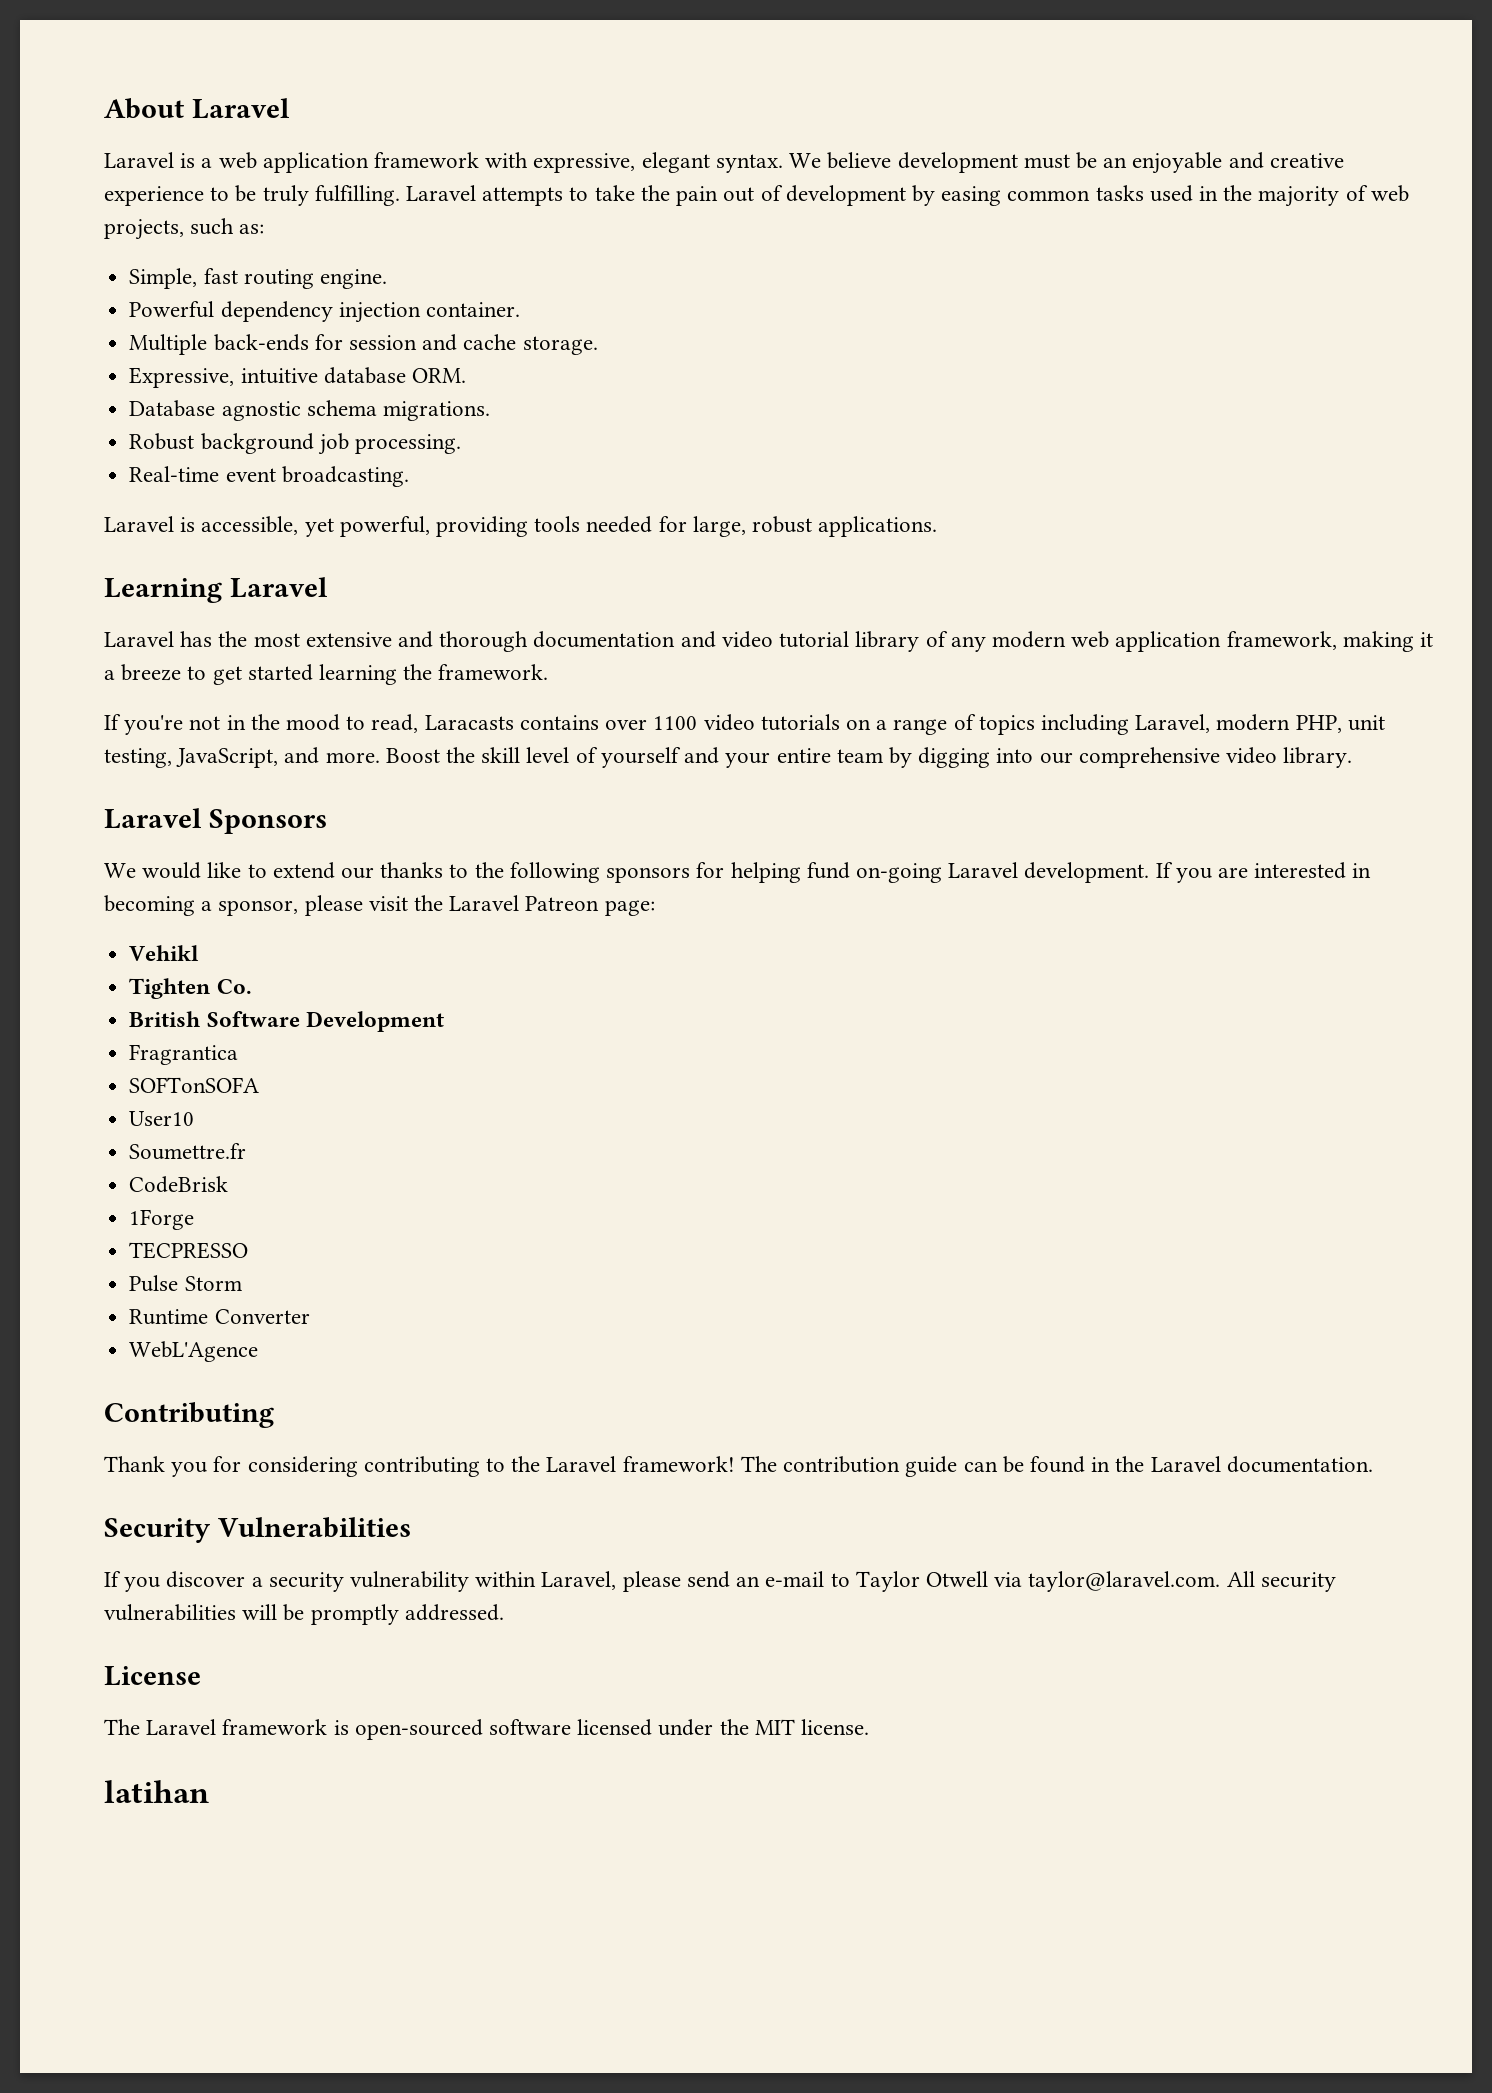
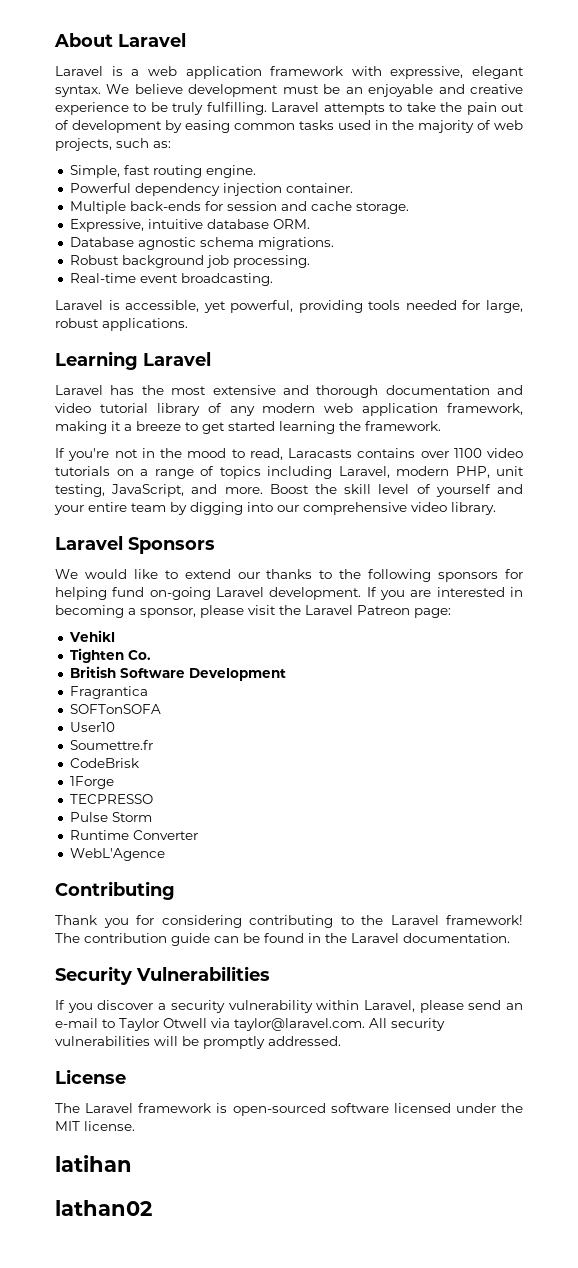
(209, 1791) none -> [55,1200,152,1216] // lathan02

